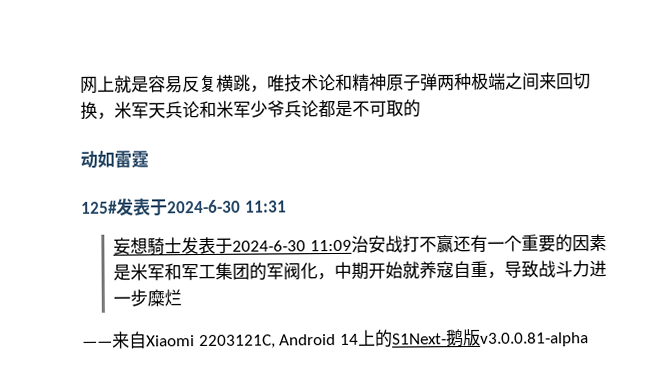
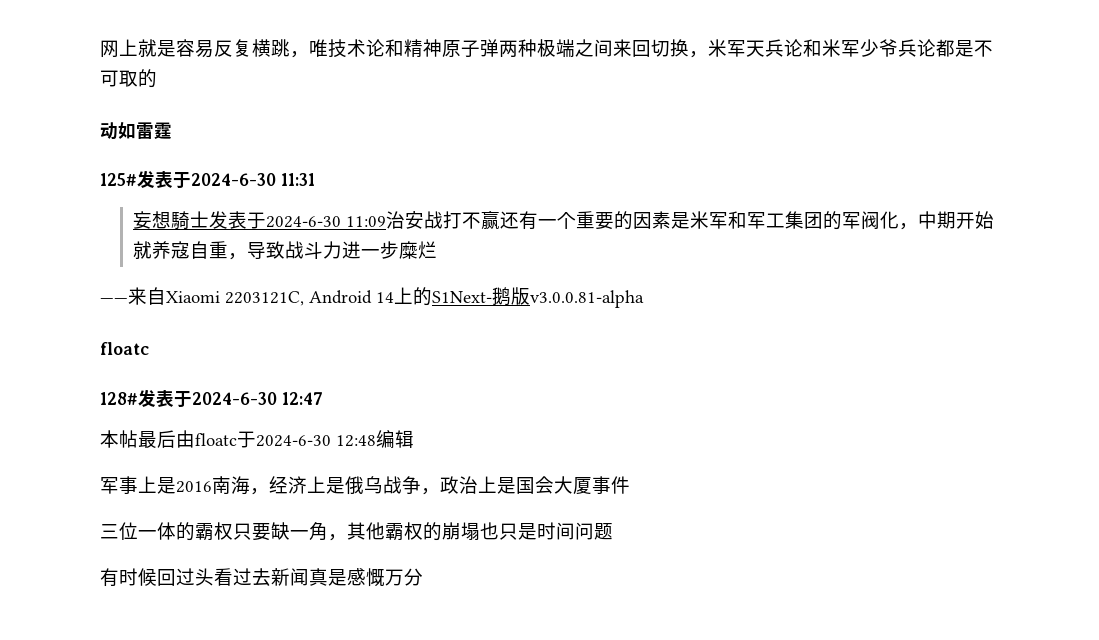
(589, 339) none -> [100,342,149,355] [100,389,323,407] [100,430,414,448] [100,476,630,495] [100,522,613,541] [100,568,423,587] // floatc // 128#发表于2024-6-30 12:47 // 本帖最后由floatc于2024-6-30 12:48编辑 // 军事上是2016南海，经济上是俄乌战争，政治上是国会大厦事件 // 三位一体的霸权只要缺一角，其他霸权的崩塌也只是时间问题 // 有时候回过头看过去新闻真是感慨万分

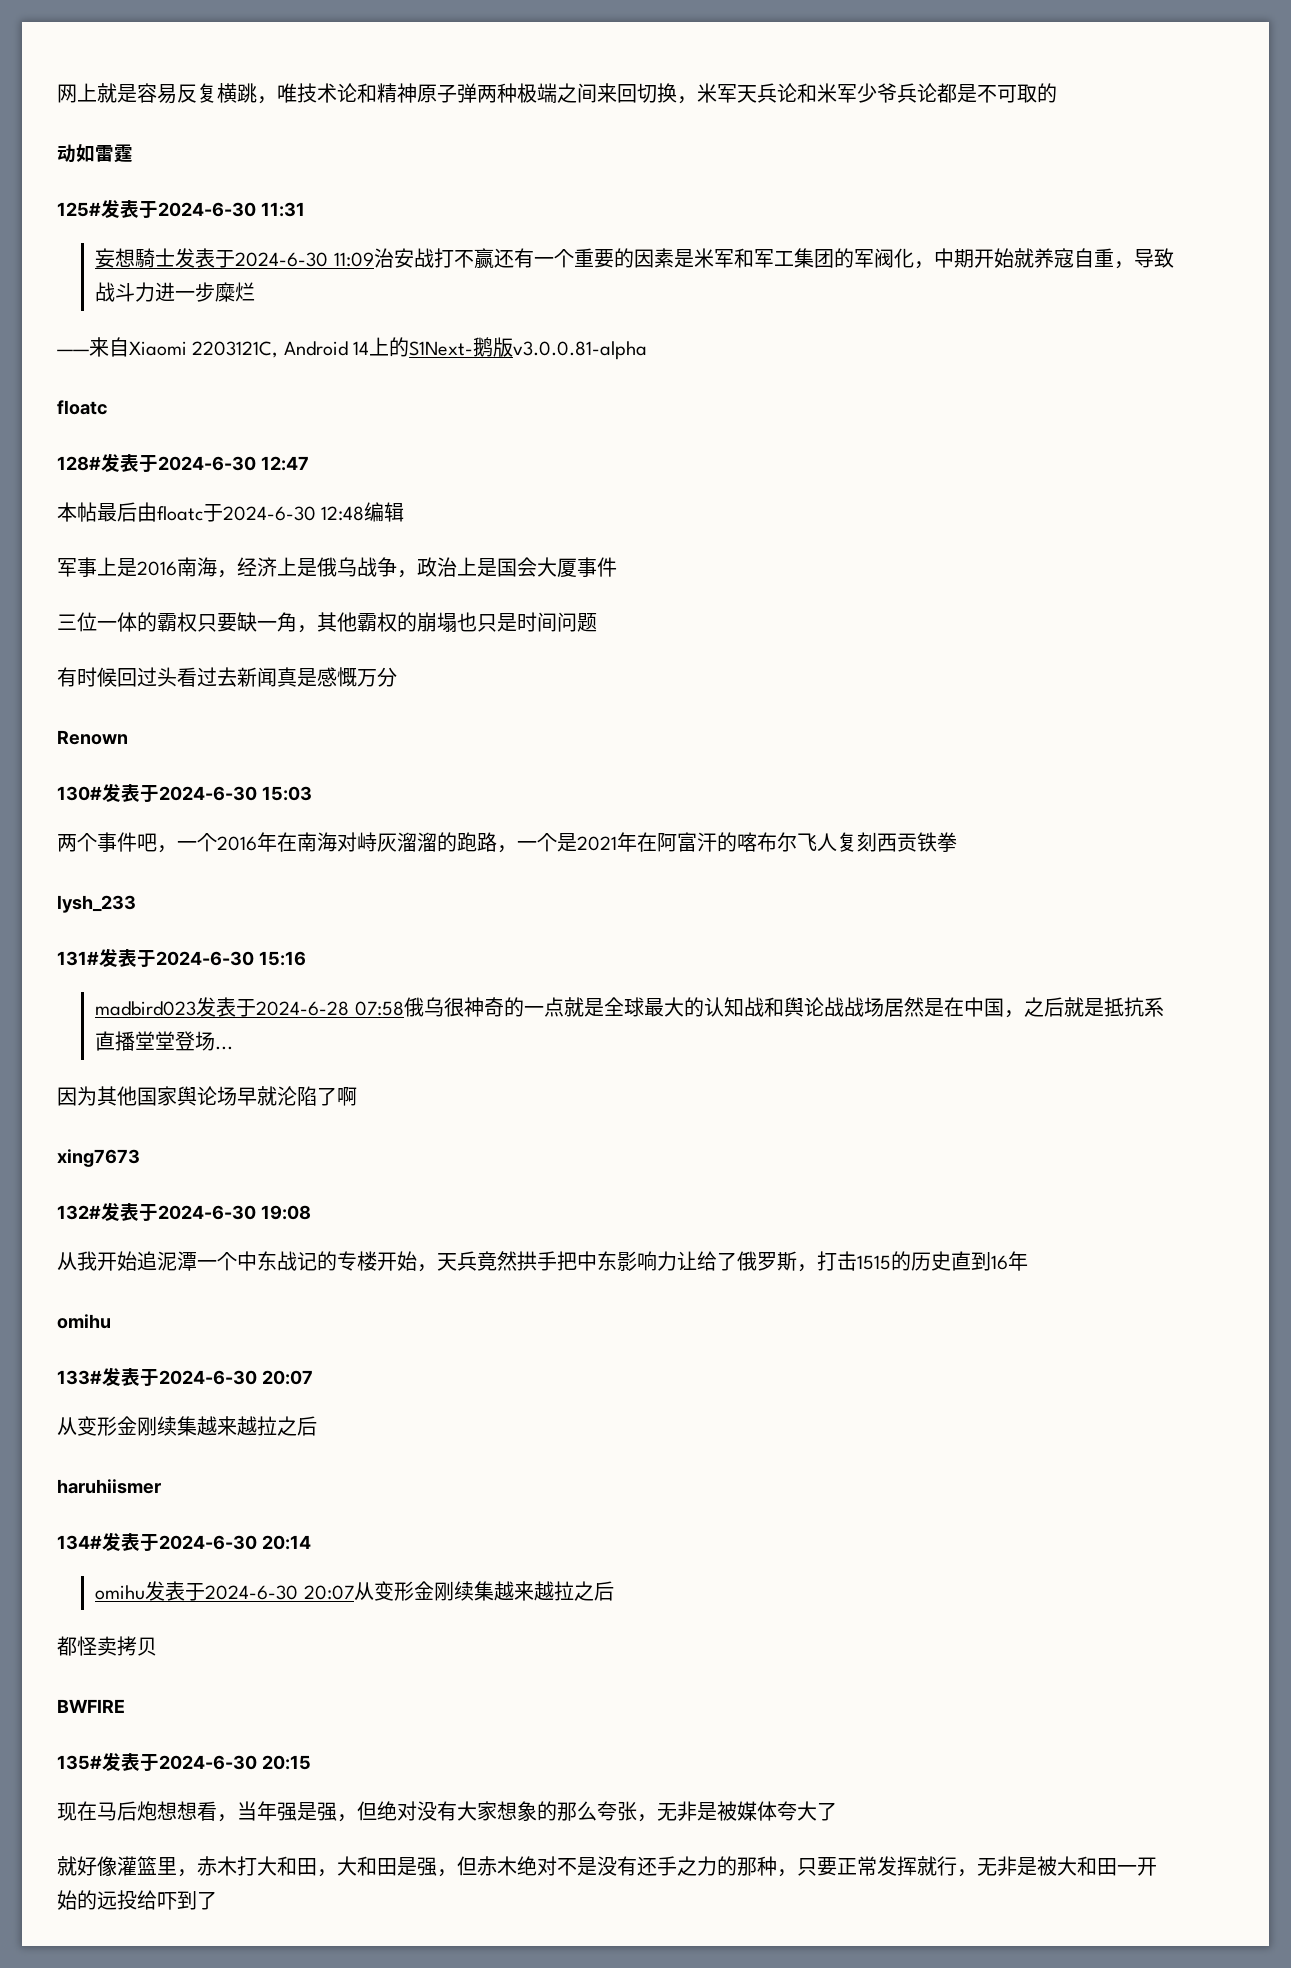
(423, 577) none -> [57,730,128,745] [57,783,312,802] [57,832,957,853] [57,895,136,913] [57,948,306,967] [95,997,1164,1018] [95,1031,234,1051] [57,1086,357,1106] [57,1149,140,1167] [57,1202,311,1221] [57,1251,1028,1272] [57,1314,111,1329] [57,1367,313,1386] [57,1416,317,1436] [57,1479,161,1494] [57,1532,311,1551] [95,1581,614,1601] [57,1636,157,1656] [57,1699,125,1713] [57,1752,311,1771] [57,1801,837,1822] [57,1856,1157,1877] [57,1890,217,1910] // Renown // 130#发表于2024-6-30 15:03 // 两个事件吧，一个2016年在南海对峙灰溜溜的跑路，一个是2021年在阿富汗的喀布尔飞人复刻西贡铁拳 // lysh_233 // 131#发表于2024-6-30 15:16 // madbird023发表于2024-6-28 07:58俄乌很神奇的一点就是全球最大的认知战和舆论战战场居然是在中国，之后就是抵抗系直播堂堂登场... // 因为其他国家舆论场早就沦陷了啊 // xing7673 // 132#发表于2024-6-30 19:08 // 从我开始追泥潭一个中东战记的专楼开始，天兵竟然拱手把中东影响力让给了俄罗斯，打击1515的历史直到16年 // omihu // 133#发表于2024-6-30 20:07 // 从变形金刚续集越来越拉之后 // haruhiismer // 134#发表于2024-6-30 20:14 // omihu发表于2024-6-30 20:07从变形金刚续集越来越拉之后 // 都怪卖拷贝 // BWFIRE // 135#发表于2024-6-30 20:15 // 现在马后炮想想看，当年强是强，但绝对没有大家想象的那么夸张，无非是被媒体夸大了 // 就好像灌篮里，赤木打大和田，大和田是强，但赤木绝对不是没有还手之力的那种，只要正常发挥就行，无非是被大和田一开始的远投给吓到了

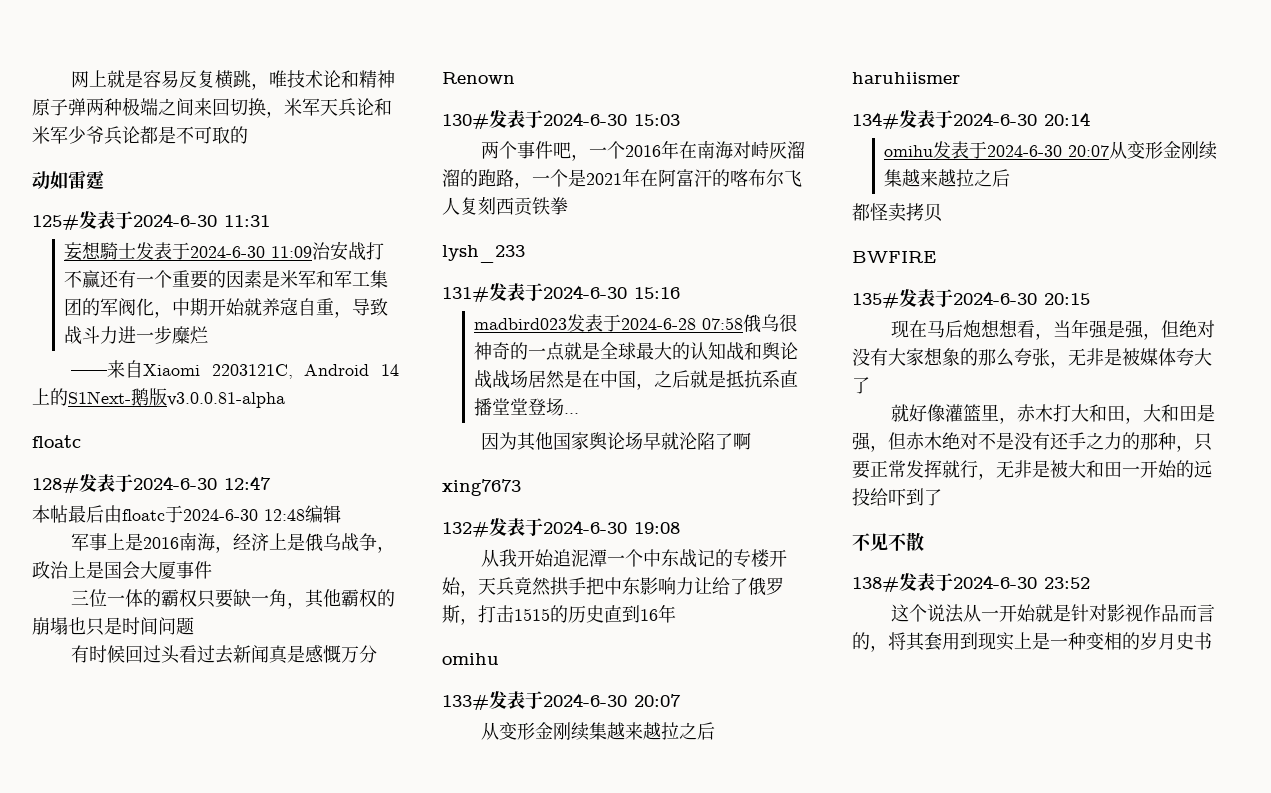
(217, 1900) none -> [852,532,924,551] [852,573,1090,592] [890,604,1215,623] [852,632,1212,652] // 不见不散 // 138#发表于2024-6-30 23:52 // 这个说法从一开始就是针对影视作品而言的，将其套用到现实上是一种变相的岁月史书

